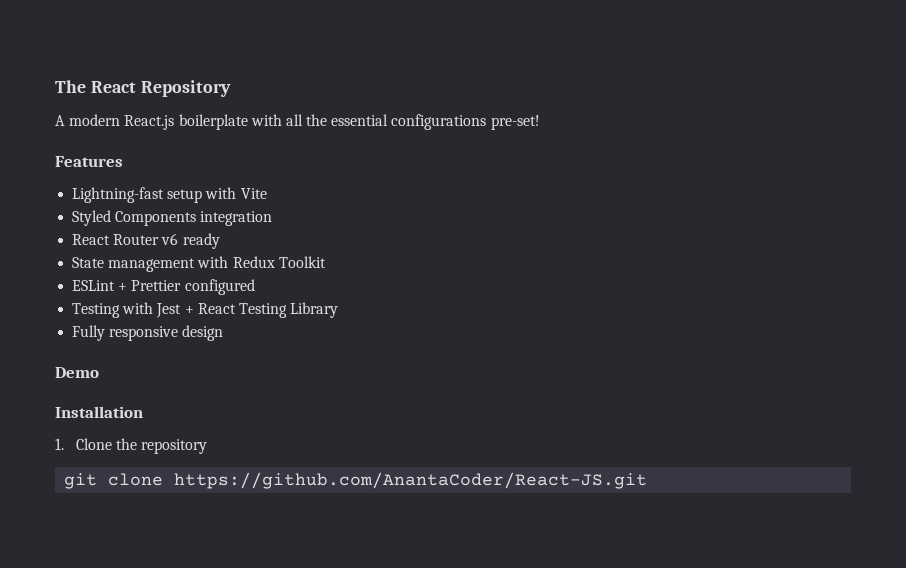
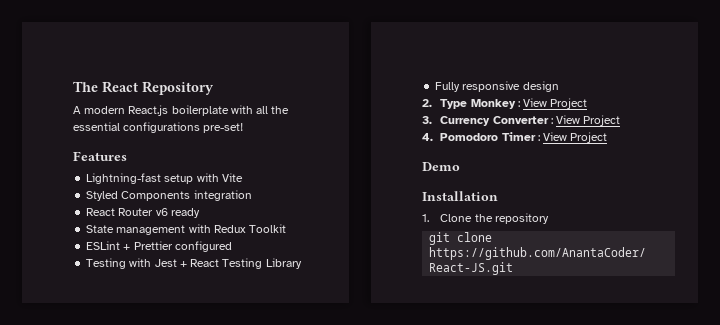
(224, 333) none -> [422,98,588,109] [422,115,621,126] [422,132,608,143] // 2. Type Monkey : View Project // 3. Currency Converter : View Project // 4. Pomodoro Timer : View Project

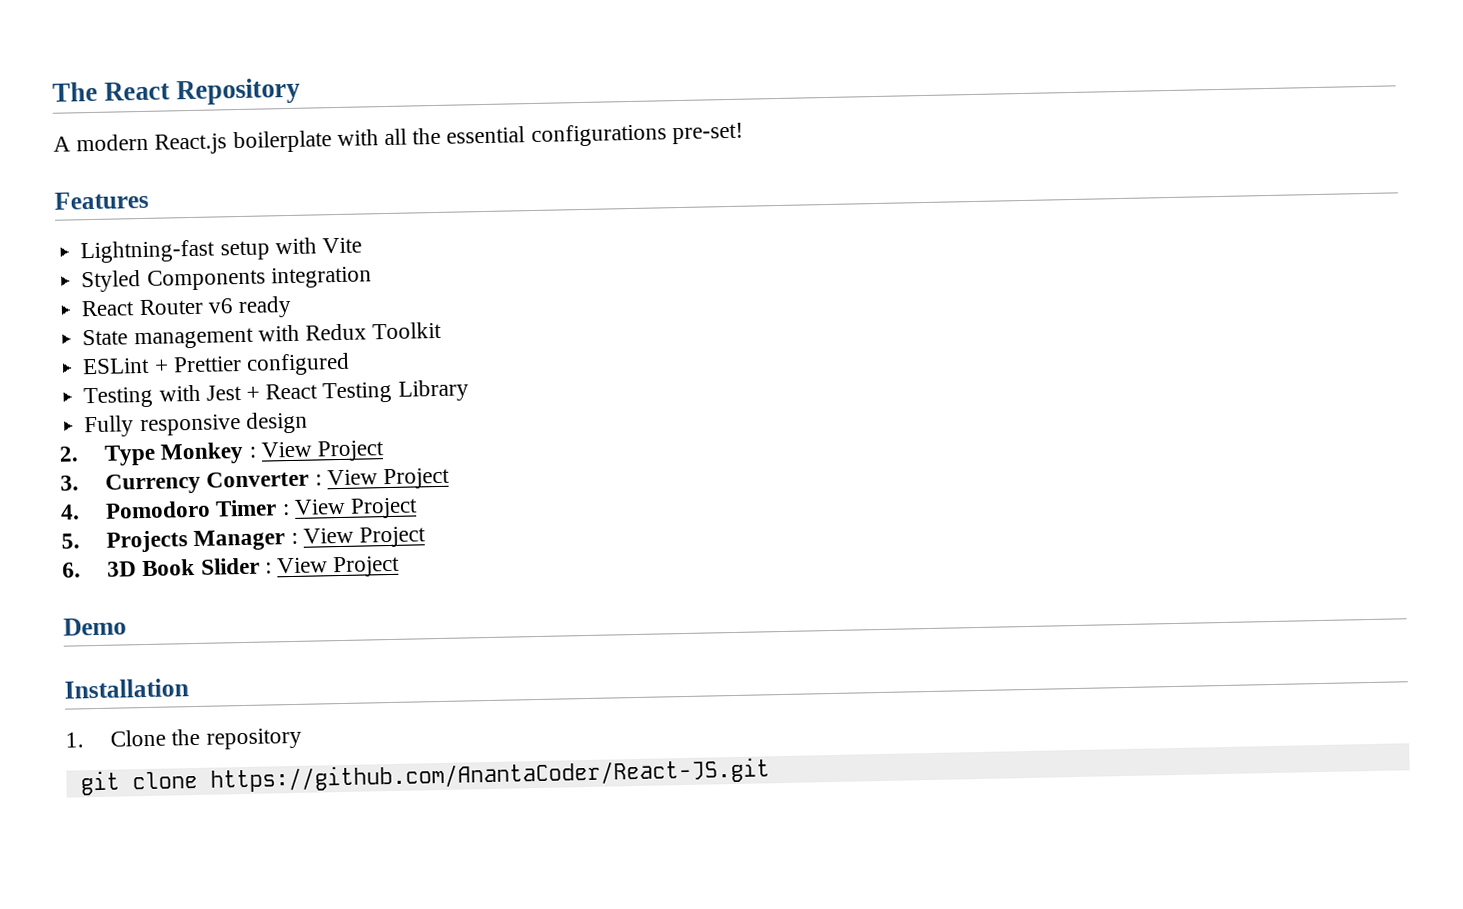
(608, 137) none -> [61,526,426,553] [62,555,401,578] // 5. Projects Manager : View Project // 6. 3D Book Slider : View Project

